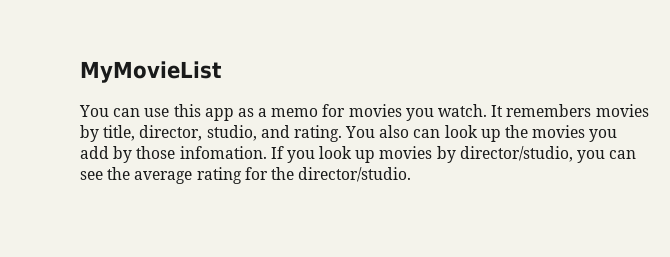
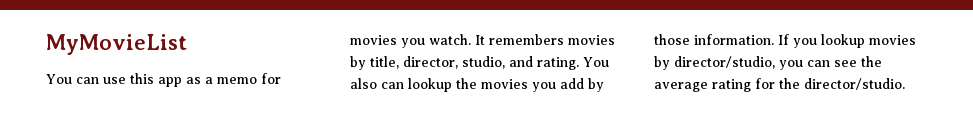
[444,125,501,142] look up -> [408,78,452,92] lookup
[179,146,267,159] infomation. -> [694,34,774,45] information.
[319,146,376,163] look up -> [821,34,865,48] lookup

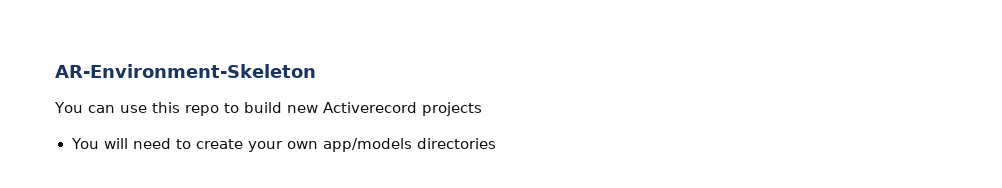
[46,34,187,55] MyMovieList -> [55,64,316,78] AR-Environment-Skeleton
[158,73,281,87] [350,34,615,48] [350,56,609,70] [350,78,604,92] [654,34,916,48] [654,56,882,70] [654,78,905,92] app as a memo for movies you watch. It remembers movies by title, director, studio, and rating. You also can lookup the movies you add by those information. If you lookup movies by director/studio, you can see the average rating for the director/studio. -> [184,102,482,116] [70,138,497,152] repo to build new Activerecord projects // You will need to create your own app/models directories

